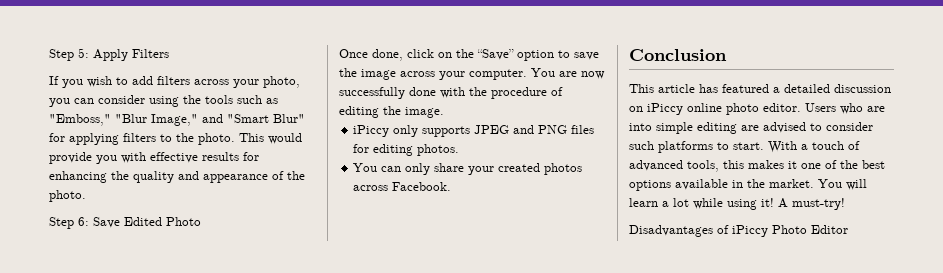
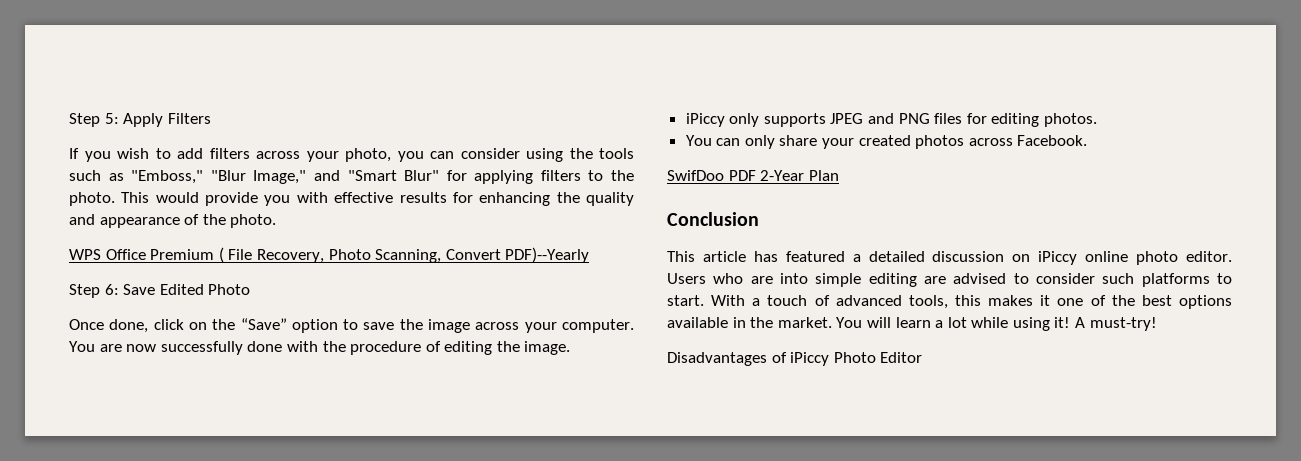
(86, 196) none -> [69,247,590,263] // WPS Office Premium ( File Recovery, Photo Scanning, Convert PDF)--Yearly
(452, 186) none -> [667,170,839,181] // SwifDoo PDF 2-Year Plan

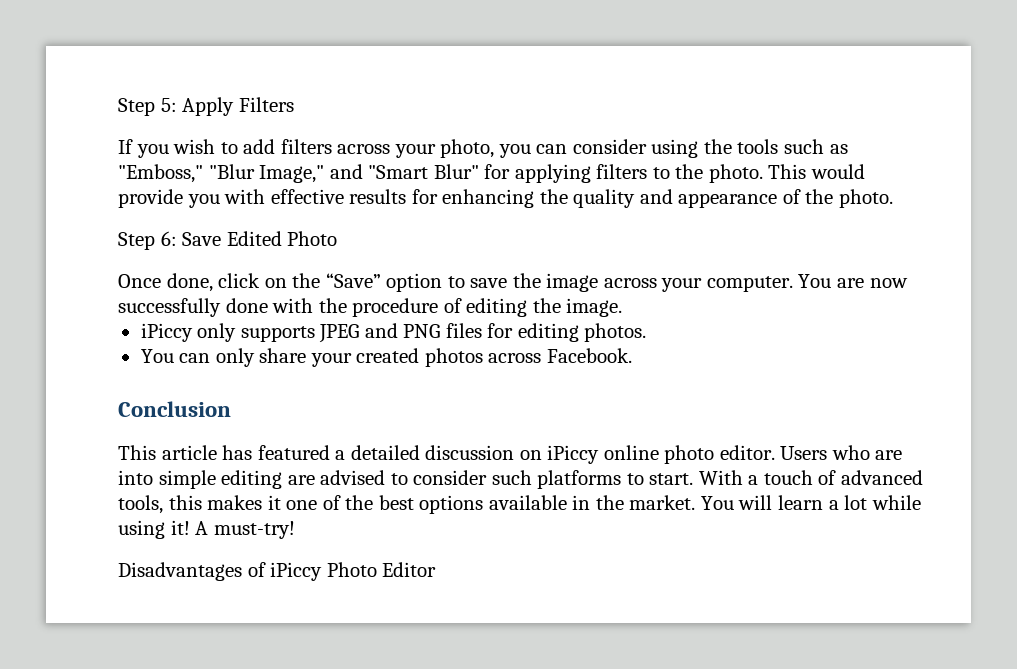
[69,247,590,263] // WPS Office Premium ( File Recovery, Photo Scanning, Convert PDF)--Yearly -> (893, 198) none
[667,170,839,181] // SwifDoo PDF 2-Year Plan -> (632, 355) none

